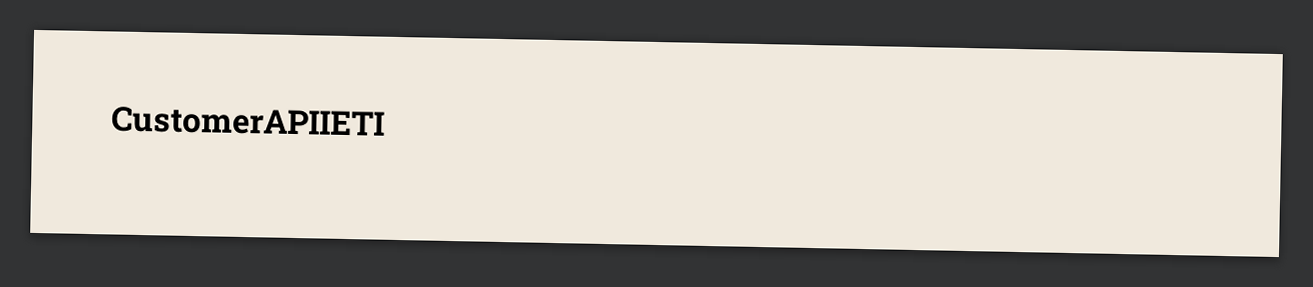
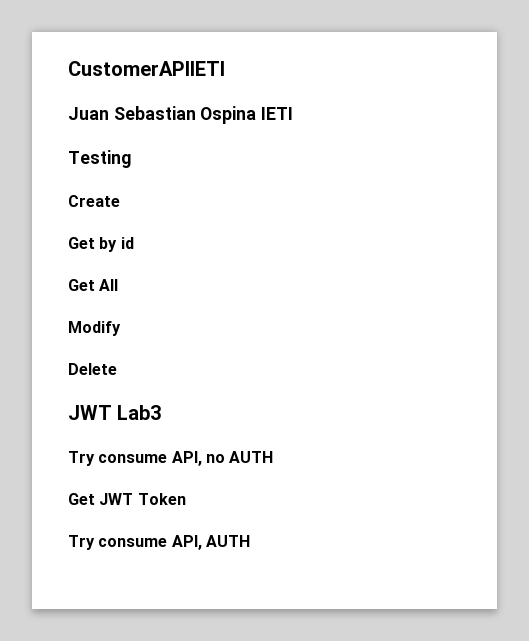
(385, 121) none -> [68,106,294,124] [68,150,131,168] [68,195,120,207] [68,237,134,252] [68,279,119,291] [68,321,121,336] [68,363,117,375] [68,405,162,420] [68,451,274,466] [68,493,186,505] [68,535,250,550] // Juan Sebastian Ospina IETI // Testing // Create // Get by id // Get All // Modify // Delete // JWT Lab3 // Try consume API, no AUTH // Get JWT Token // Try consume API, AUTH

